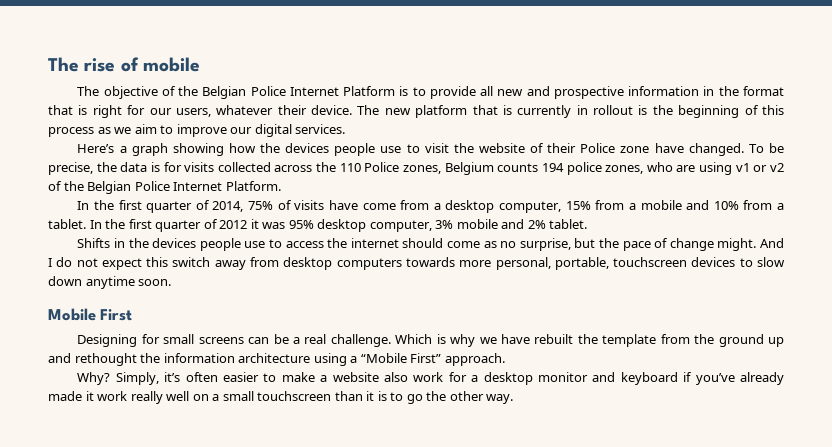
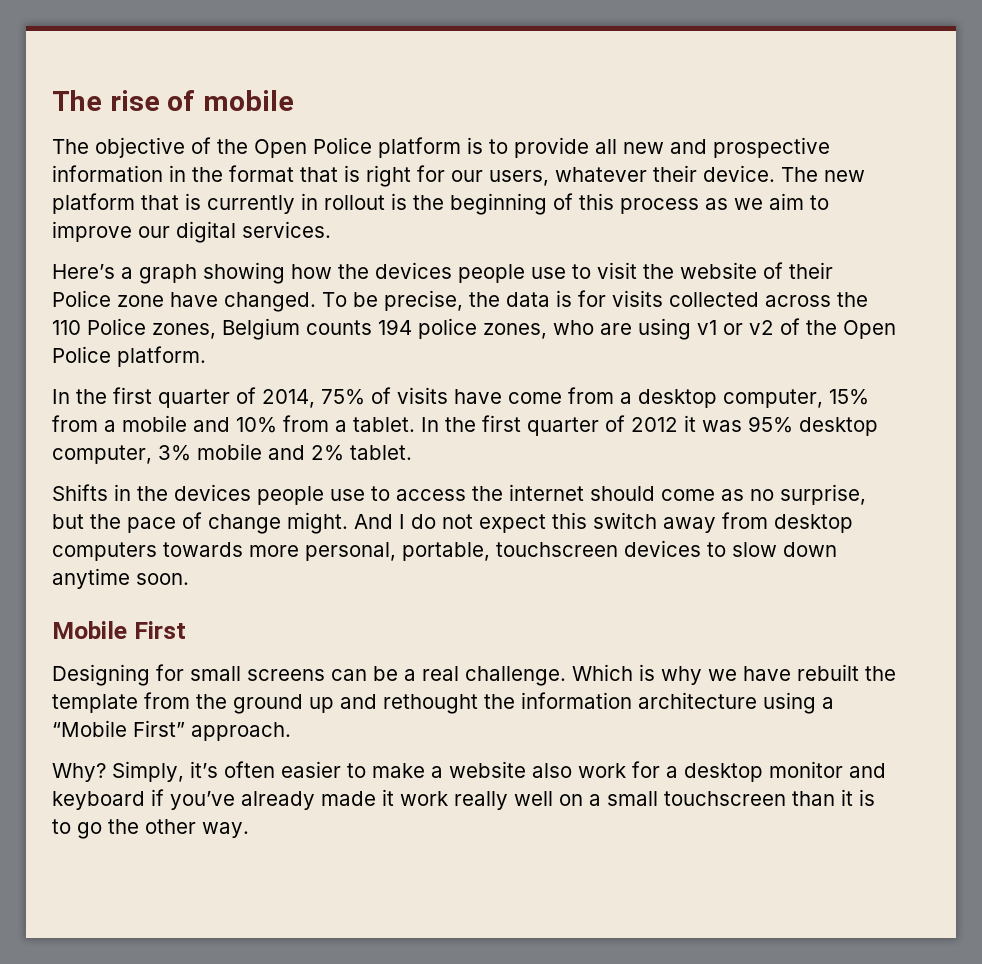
[202,86,396,99] Belgian Police Internet Platform -> [254,137,461,158] Open Police platform
[87,181,281,194] Belgian Police Internet Platform. -> [843,320,896,339] [52,346,206,367] Open Police platform.

